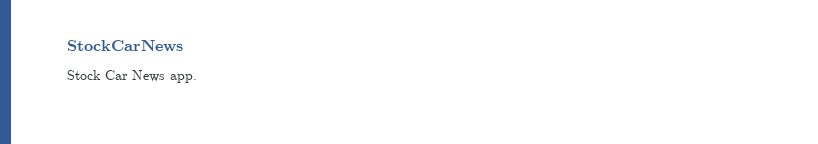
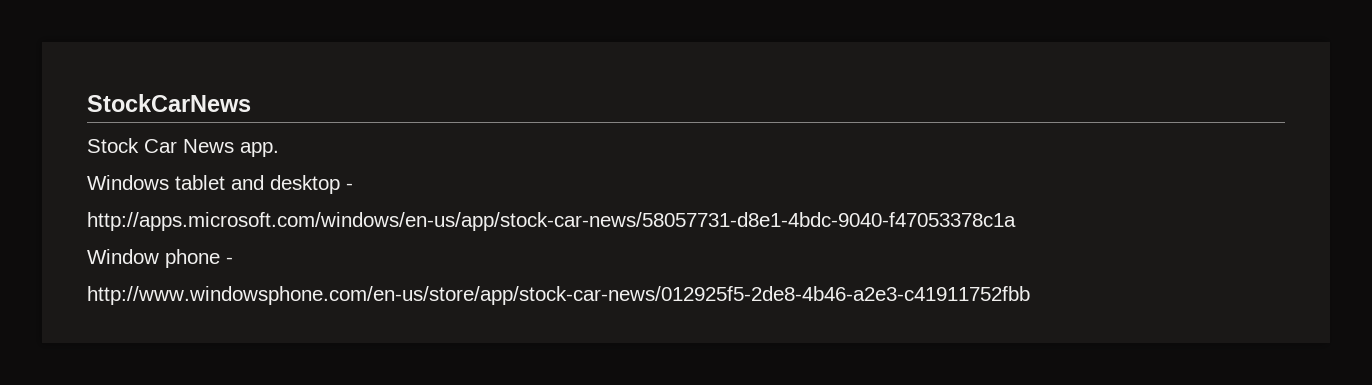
(197, 78) none -> [87,175,353,194] [87,212,1016,231] [87,249,233,268] [87,286,1030,305] // Windows tablet and desktop - // http://apps.microsoft.com/windows/en-us/app/stock-car-news/58057731-d8e1-4bdc-9040-f47053378c1a // Window phone - // http://www.windowsphone.com/en-us/store/app/stock-car-news/012925f5-2de8-4b46-a2e3-c41911752fbb

